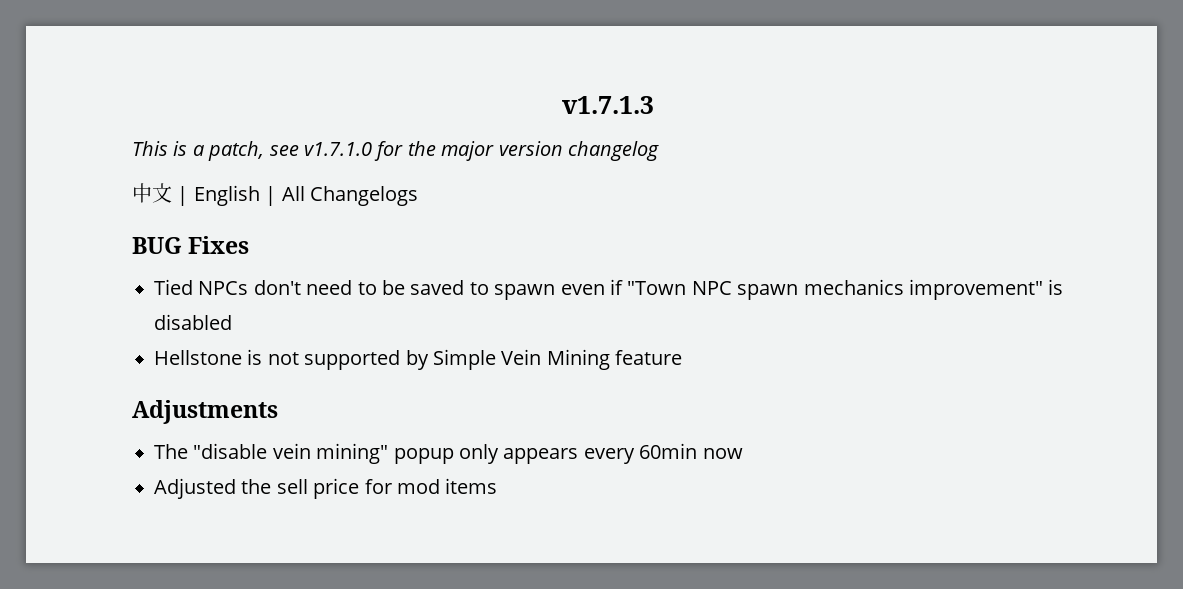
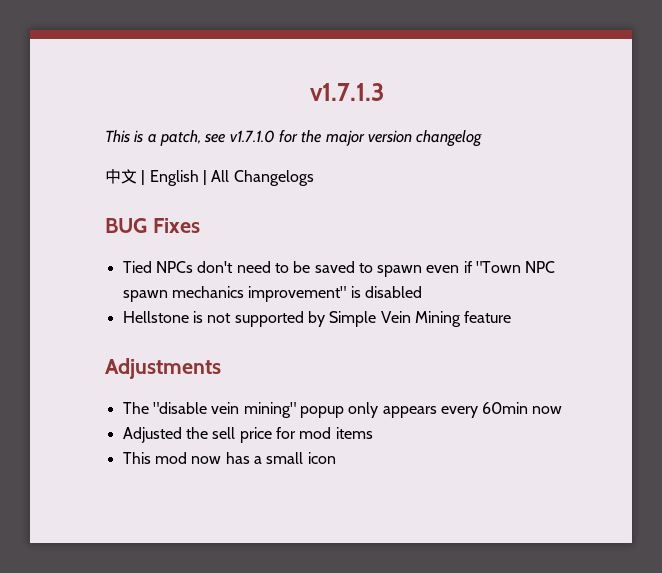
(498, 486) none -> [122,452,336,464] // This mod now has a small icon

